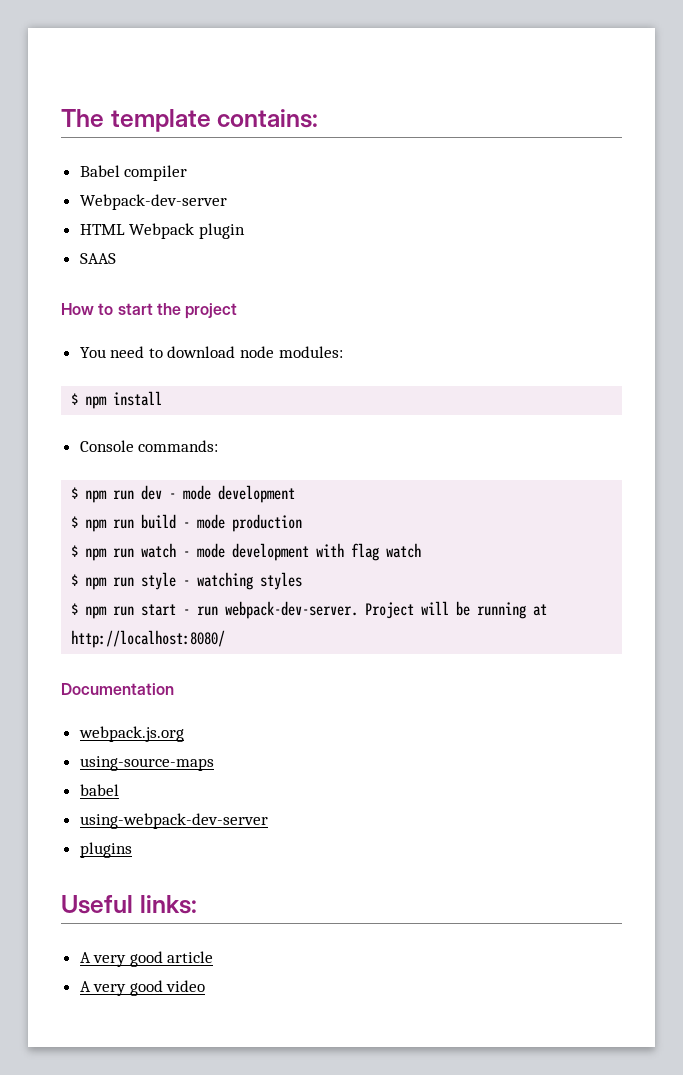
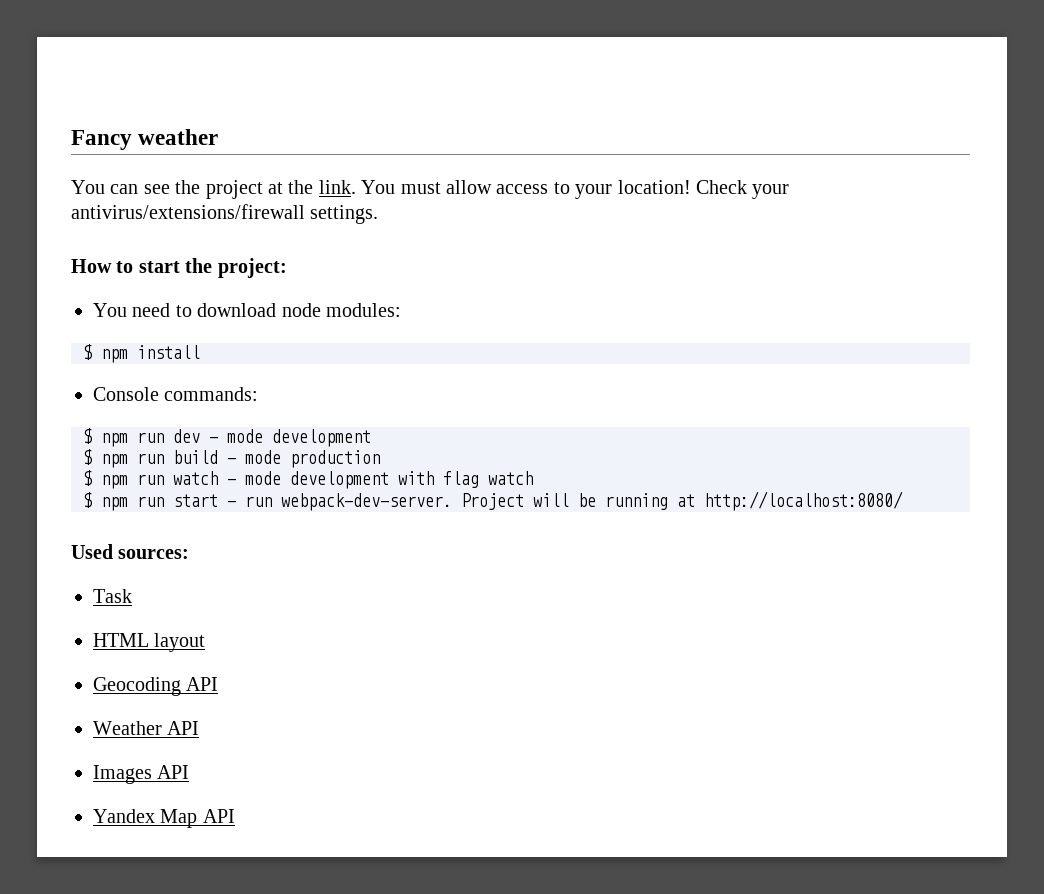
[61,109,319,132] [79,165,188,181] [79,194,227,210] [79,223,245,239] [79,253,116,264] The template contains: // Babel compiler // Webpack-dev-server // HTML Webpack plugin // SAAS -> [71,129,219,150] [71,180,790,199] [71,204,379,224] Fancy weather // You can see the project at the link. You must allow access to your location! Сheck your antivirus/extensions/firewall settings.
[185,303,238,319] project -> [217,258,287,278] project:
[71,572,303,590] // $ npm run style - watching styles -> (533, 478) none
[61,683,174,695] [78,726,184,742] [79,756,214,771] [79,784,119,796] [79,813,268,829] [79,842,132,858] [61,895,197,914] [79,951,214,967] [79,980,206,996] Documentation // webpack.js.org // using-source-maps // babel // using-webpack-dev-server // plugins // Useful links: // A very good article // A very good video -> [71,544,190,559] [93,589,132,603] [93,633,206,652] [93,677,219,696] [93,721,200,735] [93,765,190,784] [93,809,235,828] Used sources: // Task // HTML layout // Geocoding API // Weather API // Images API // Yandex Map API

